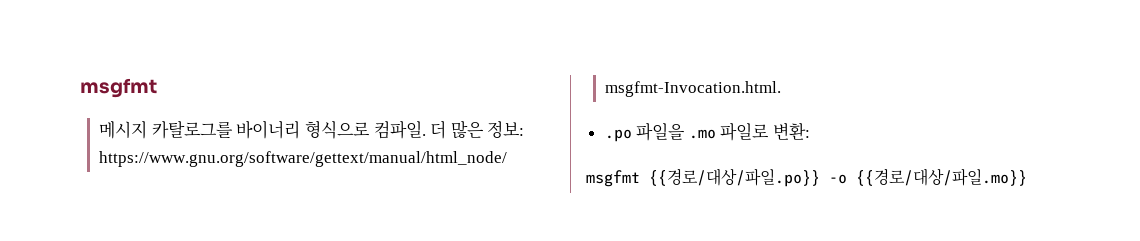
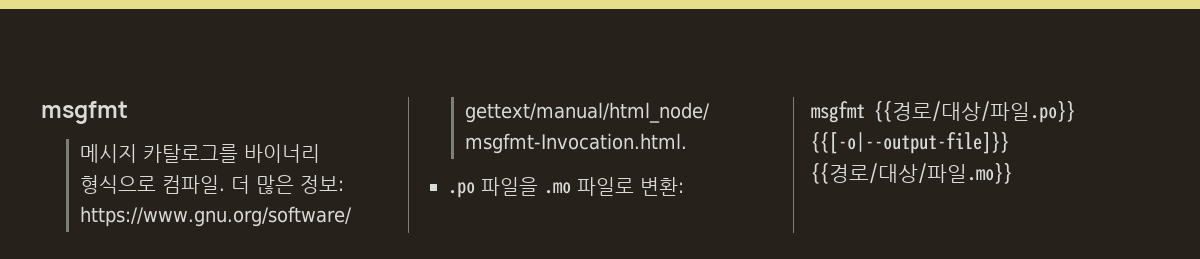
[829,174,847,184] -o -> [811,131,1009,154] {{[-o|--output-file]}}

